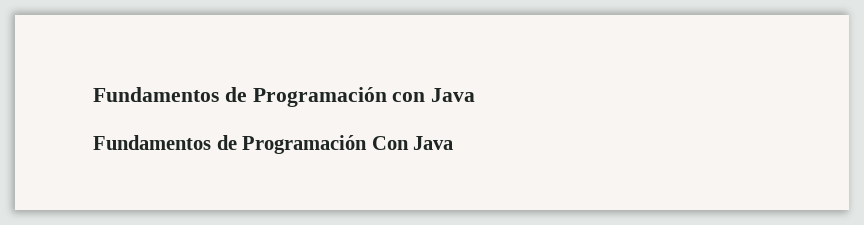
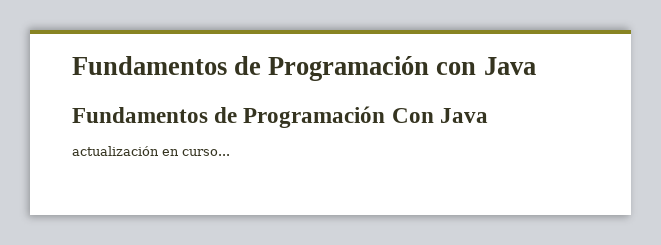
(454, 143) none -> [72,146,230,156] // actualización en curso...

